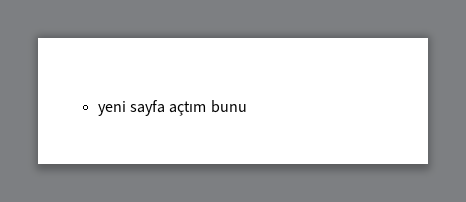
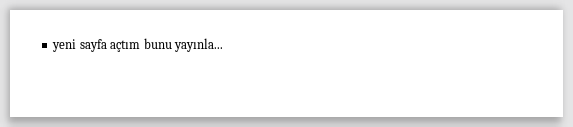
(247, 106) none -> [174,38,224,52] yayınla...

